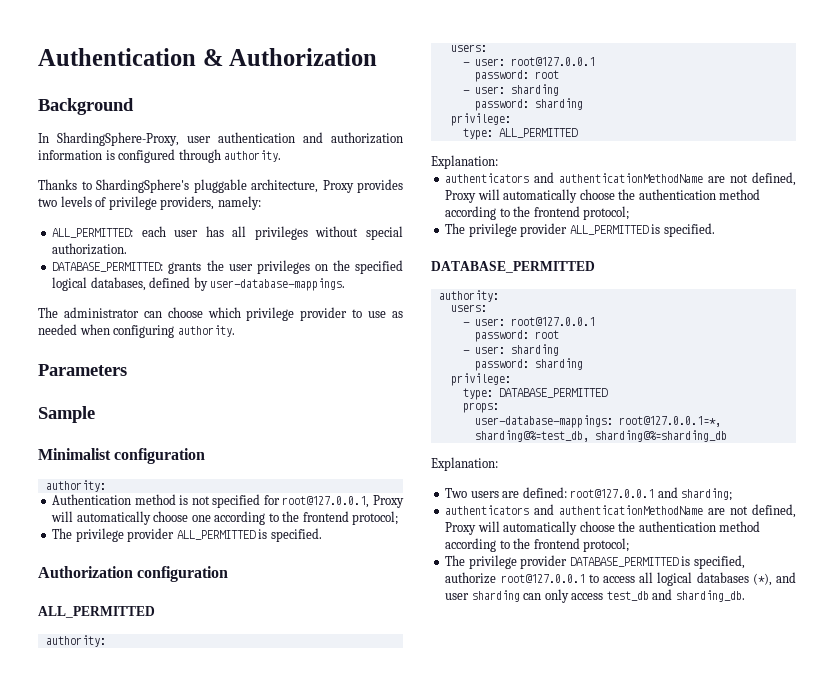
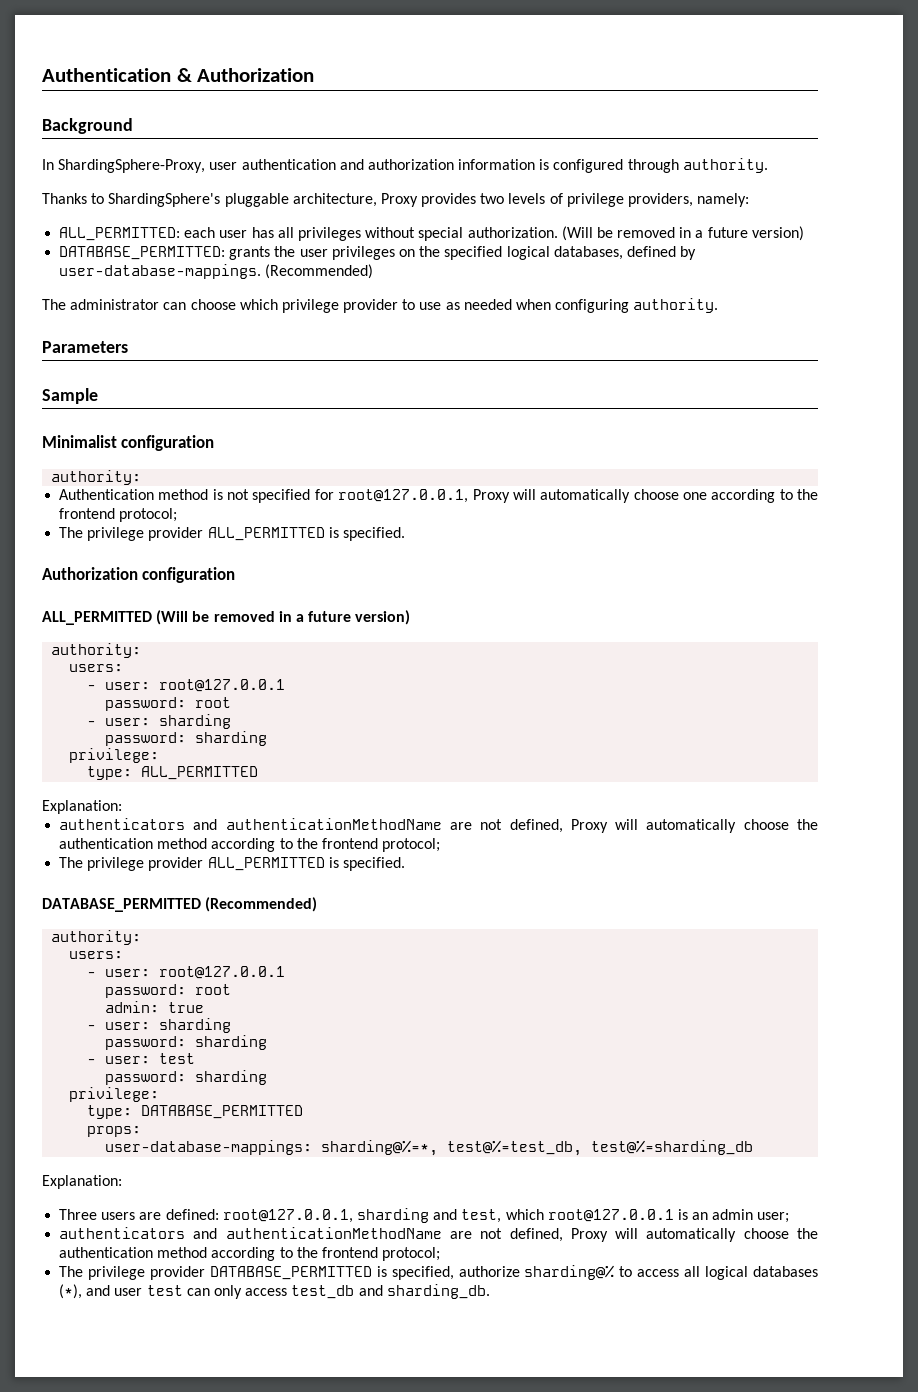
(128, 249) none -> [561,226,804,241] (Will be removed in a future version)
(346, 284) none -> [265,264,374,279] (Recommended)
(155, 612) none -> [156,610,411,625] (Will be removed in a future version)
[438,290,499,302] [450,304,487,312] [462,317,595,326] [474,330,559,342] [462,344,559,356] [474,358,583,371] // authority: // users: // - user: root@127.0.0.1 // password: root // - user: sharding // password: sharding -> [205,897,318,912] [51,930,142,945] [69,951,124,959] [87,966,286,979] [105,984,232,998] [105,1001,205,1013] [87,1018,232,1033] [105,1035,268,1050] [87,1053,196,1064] [105,1070,268,1085] (Recommended) // authority: // users: // - user: root@127.0.0.1 // password: root // admin: true // - user: sharding // password: sharding // - user: test // password: sharding
[618,416,721,427] [474,430,727,442] [431,457,498,471] [445,488,468,498] root@127.0.0.1=*, sharding@%=test_db, sharding@%=sharding_db // Explanation: // Two -> [321,1140,754,1156] [42,1175,122,1189] [59,1209,98,1220] sharding@%=*, test@%=test_db, test@%=sharding_db // Explanation: // Three
[570,487,733,501] root@127.0.0.1 and sharding; -> [222,1208,790,1223] root@127.0.0.1, sharding and test, which root@127.0.0.1 is an admin user;
[500,574,585,583] root@127.0.0.1 -> [524,1265,615,1280] sharding@%
[471,590,520,602] sharding -> [146,1285,183,1296] test

